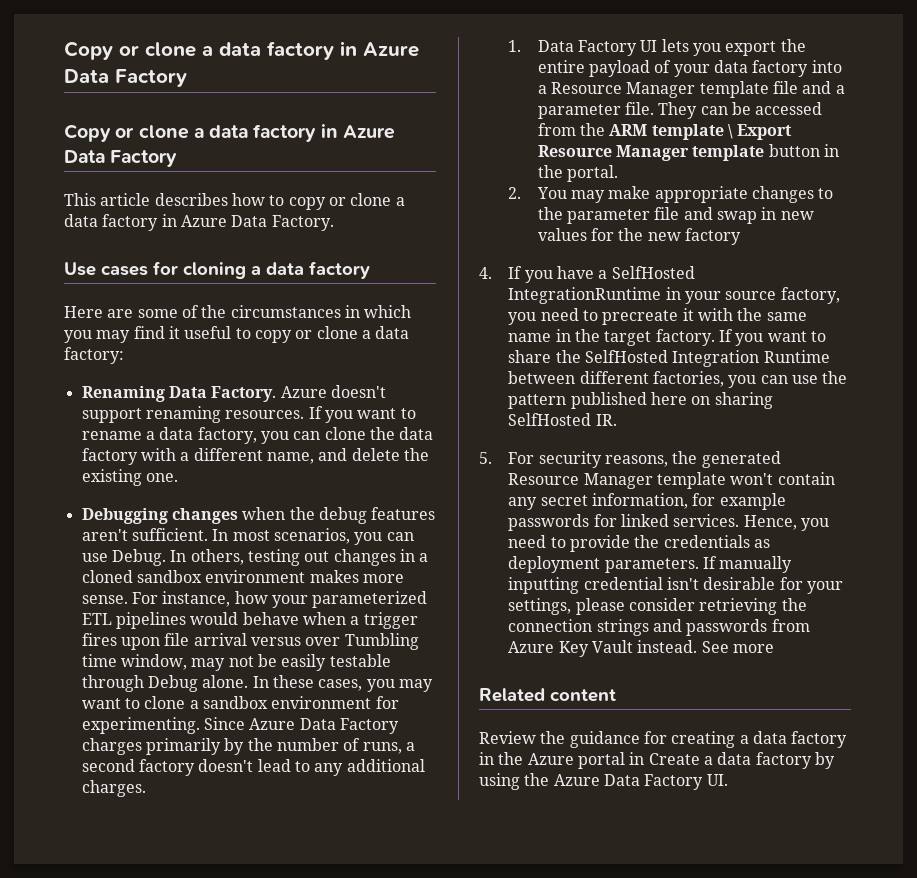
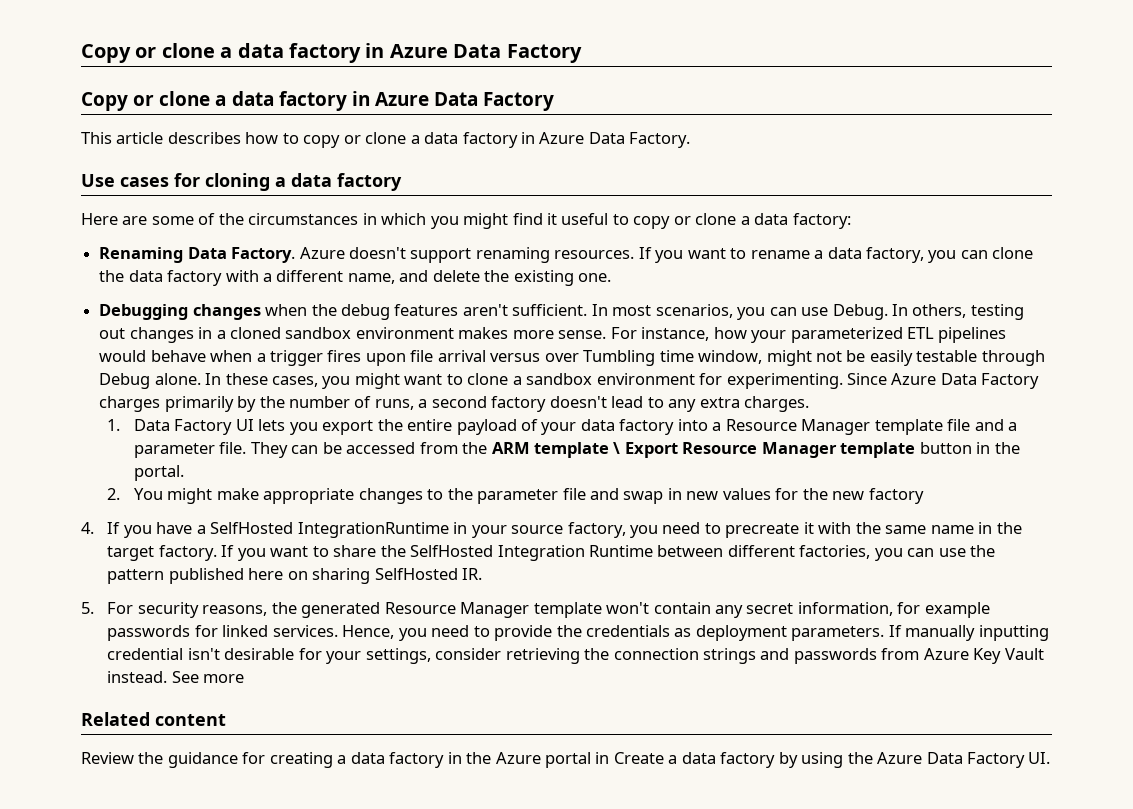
[96,330,131,343] may -> [463,213,509,229] might
[191,658,226,671] may -> [766,350,812,366] might
[398,679,433,692] may -> [354,373,400,389] might
[346,759,425,772] additional -> [699,397,740,408] extra
[571,190,606,203] may -> [167,488,213,504] might
[575,598,625,615] please -> (431, 656) none

